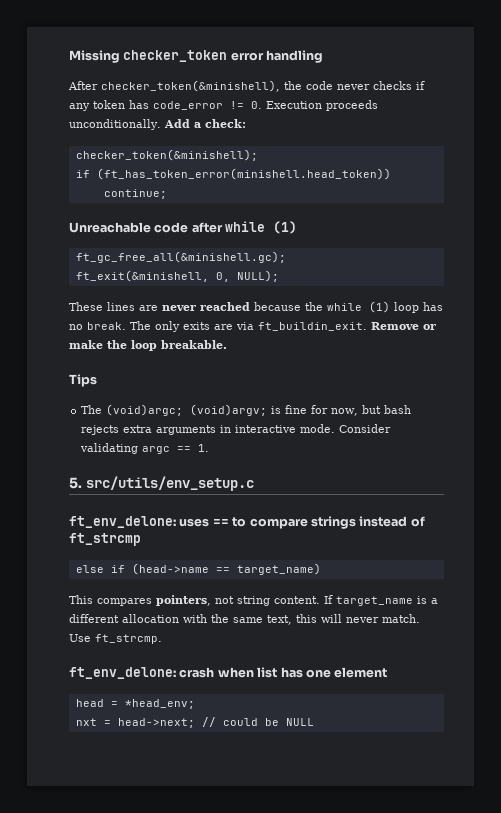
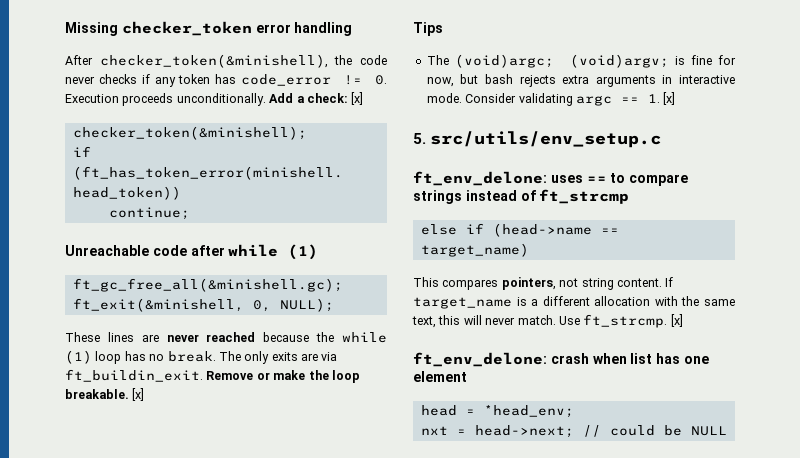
(246, 123) none -> [351,92,364,105] [x]
(227, 344) none -> [132,388,145,401] [x]
(210, 448) none -> [663,92,676,105] [x]
(162, 639) none -> [670,314,683,327] [x]

